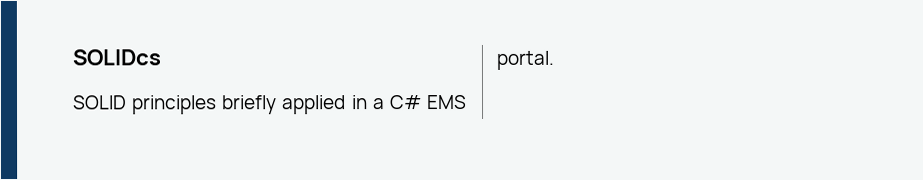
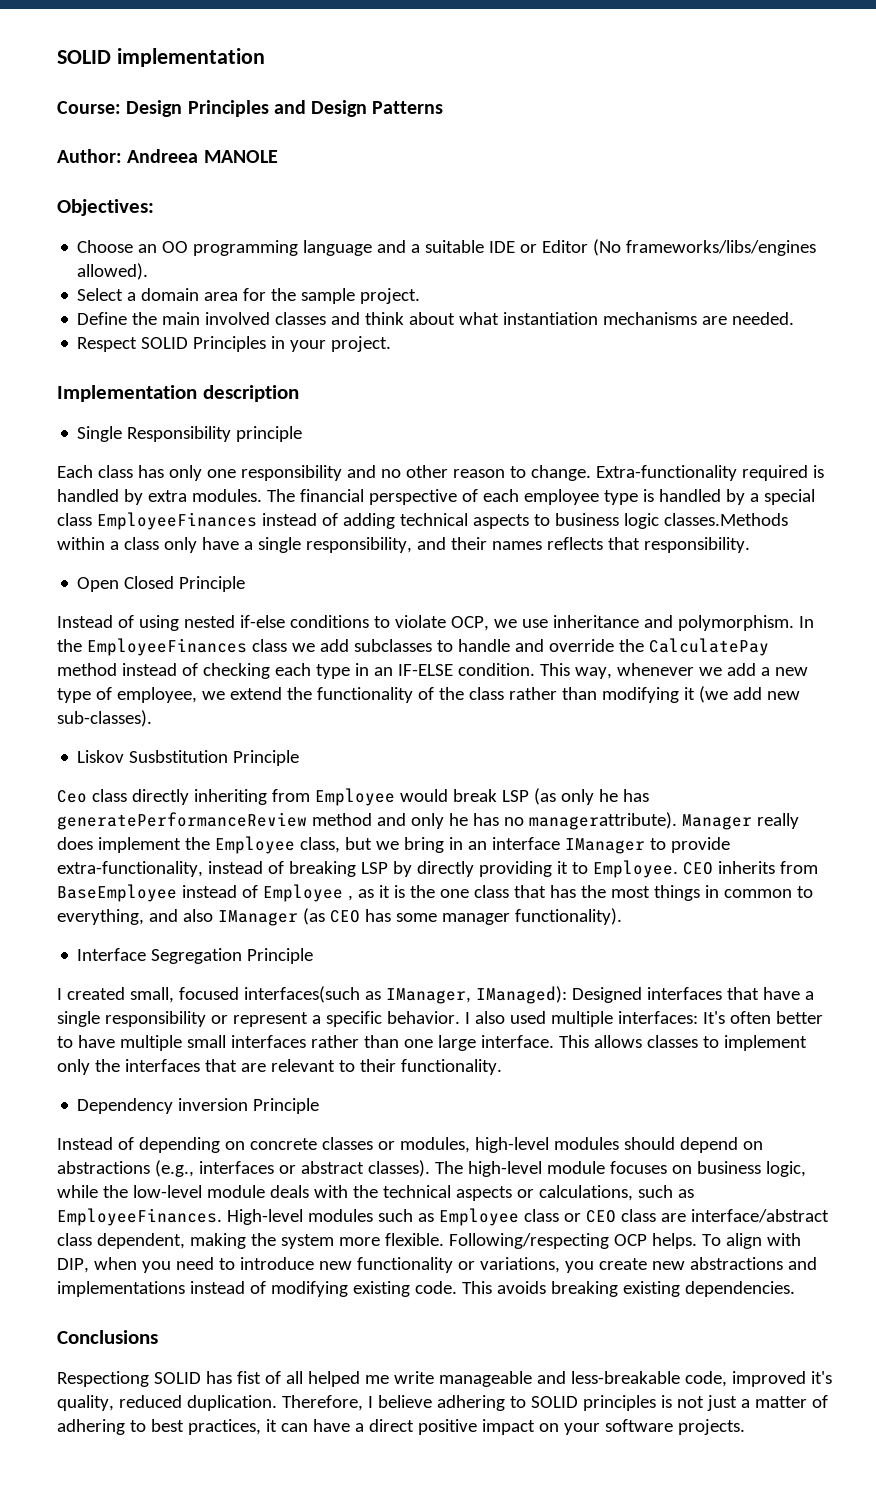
[72,49,161,66] [73,94,468,115] [496,50,554,70] SOLIDcs // SOLID principles briefly applied in a C# EMS portal. -> [57,48,265,67] [57,100,444,117] [57,149,278,163] [57,199,154,216] [77,239,817,256] [77,263,149,280] [77,288,421,304] [77,312,795,325] [77,336,392,352] [57,385,299,402] [77,426,303,442] [57,465,824,481] [57,489,815,505] [57,512,788,530] [57,537,750,553] [77,576,246,592] [57,615,814,631] [57,638,769,656] [57,663,808,679] [57,686,800,703] [57,710,152,727] [77,750,300,766] [57,788,649,806] [57,812,799,830] [57,836,730,854] [57,860,818,878] [57,884,813,902] [57,908,622,926] [77,948,314,964] [57,986,814,1004] [57,1011,823,1027] [57,1035,807,1051] [57,1059,502,1075] [77,1098,320,1114] [57,1137,763,1153] [57,1160,806,1177] [57,1185,694,1201] [57,1208,829,1226] [57,1233,801,1249] [57,1257,817,1273] [57,1281,795,1297] [57,1330,158,1344] [57,1371,832,1387] [57,1395,828,1411] [57,1419,745,1435] SOLID implementation // Course: Design Principles and Design Patterns // Author: Andreea MANOLE // Objectives: // Choose an OO programming language and a suitable IDE or Editor (No frameworks/libs/engines allowed). // Select a domain area for the sample project. // Define the main involved classes and think about what instantiation mechanisms are needed. // Respect SOLID Principles in your project. // Implementation description // Single Responsibility principle // Each class has only one responsibility and no other reason to change. Extra-functionality required is handled by extra modules. The financial perspective of each employee type is handled by a special class EmployeeFinances instead of adding technical aspects to business logic classes.Methods within a class only have a single responsibility, and their names reflects that responsibility. // Open Closed Principle // Instead of using nested if-else conditions to violate OCP, we use inheritance and polymorphism. In the EmployeeFinances class we add subclasses to handle and override the CalculatePay method instead of checking each type in an IF-ELSE condition. This way, whenever we add a new type of employee, we extend the functionality of the class rather than modifying it (we add new sub-classes). // Liskov Susbstitution Principle // Ceo class directly inheriting from Employee would break LSP (as only he has generatePerformanceReview method and only he has no managerattribute). Manager really does implement the Employee class, but we bring in an interface IManager to provide extra-functionality, instead of breaking LSP by directly providing it to Employee. CEO inherits from BaseEmployee instead of Employee , as it is the one class that has the most things in common to everything, and also IManager (as CEO has some manager functionality). // Interface Segregation Principle // I created small, focused interfaces(such as IManager, IManaged): Designed interfaces that have a single responsibility or represent a specific behavior. I also used multiple interfaces: It's often better to have multiple small interfaces rather than one large interface. This allows classes to implement only the interfaces that are relevant to their functionality. // Dependency inversion Principle // Instead of depending on concrete classes or modules, high-level modules should depend on abstractions (e.g., interfaces or abstract classes). The high-level module focuses on business logic, while the low-level module deals with the technical aspects or calculations, such as EmployeeFinances. High-level modules such as Employee class or CEO class are interface/abstract class dependent, making the system more flexible. Following/respecting OCP helps. To align with DIP, when you need to introduce new functionality or variations, you create new abstractions and implementations instead of modifying existing code. This avoids breaking existing dependencies. // Conclusions // Respectiong SOLID has fist of all helped me write manageable and less-breakable code, improved it's quality, reduced duplication. Therefore, I believe adhering to SOLID principles is not just a matter of adhering to best practices, it can have a direct positive impact on your software projects.

